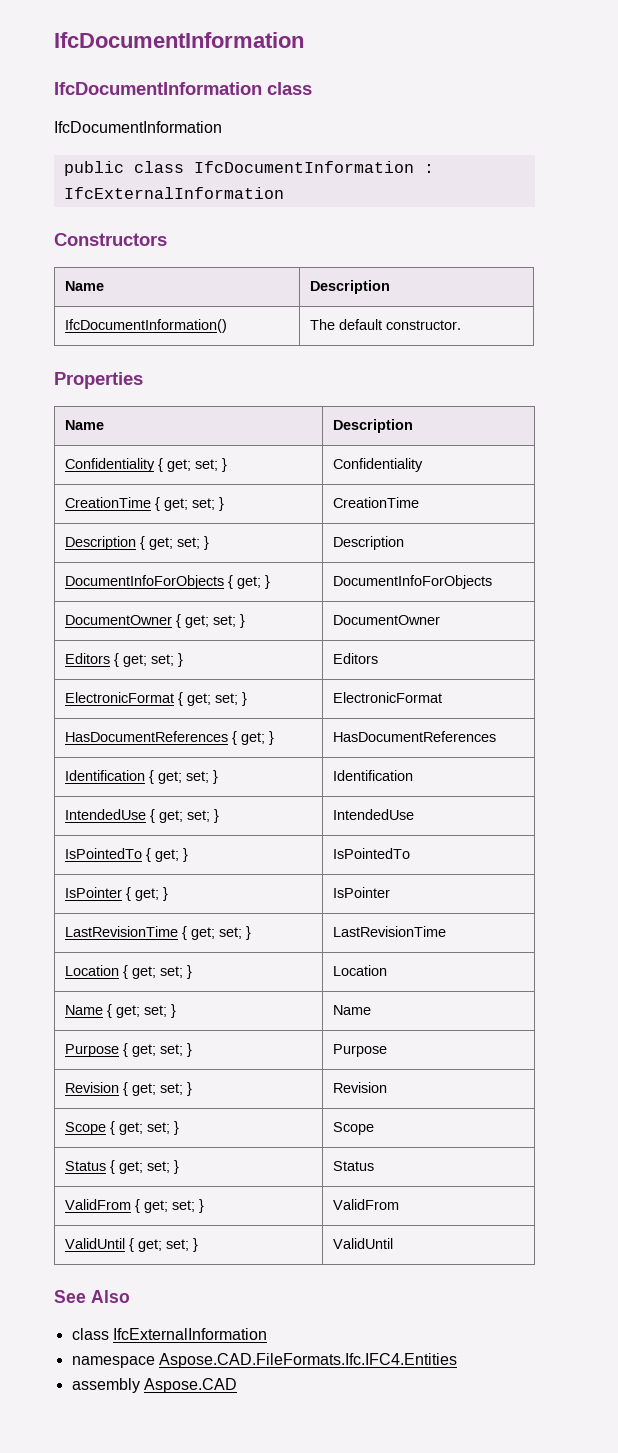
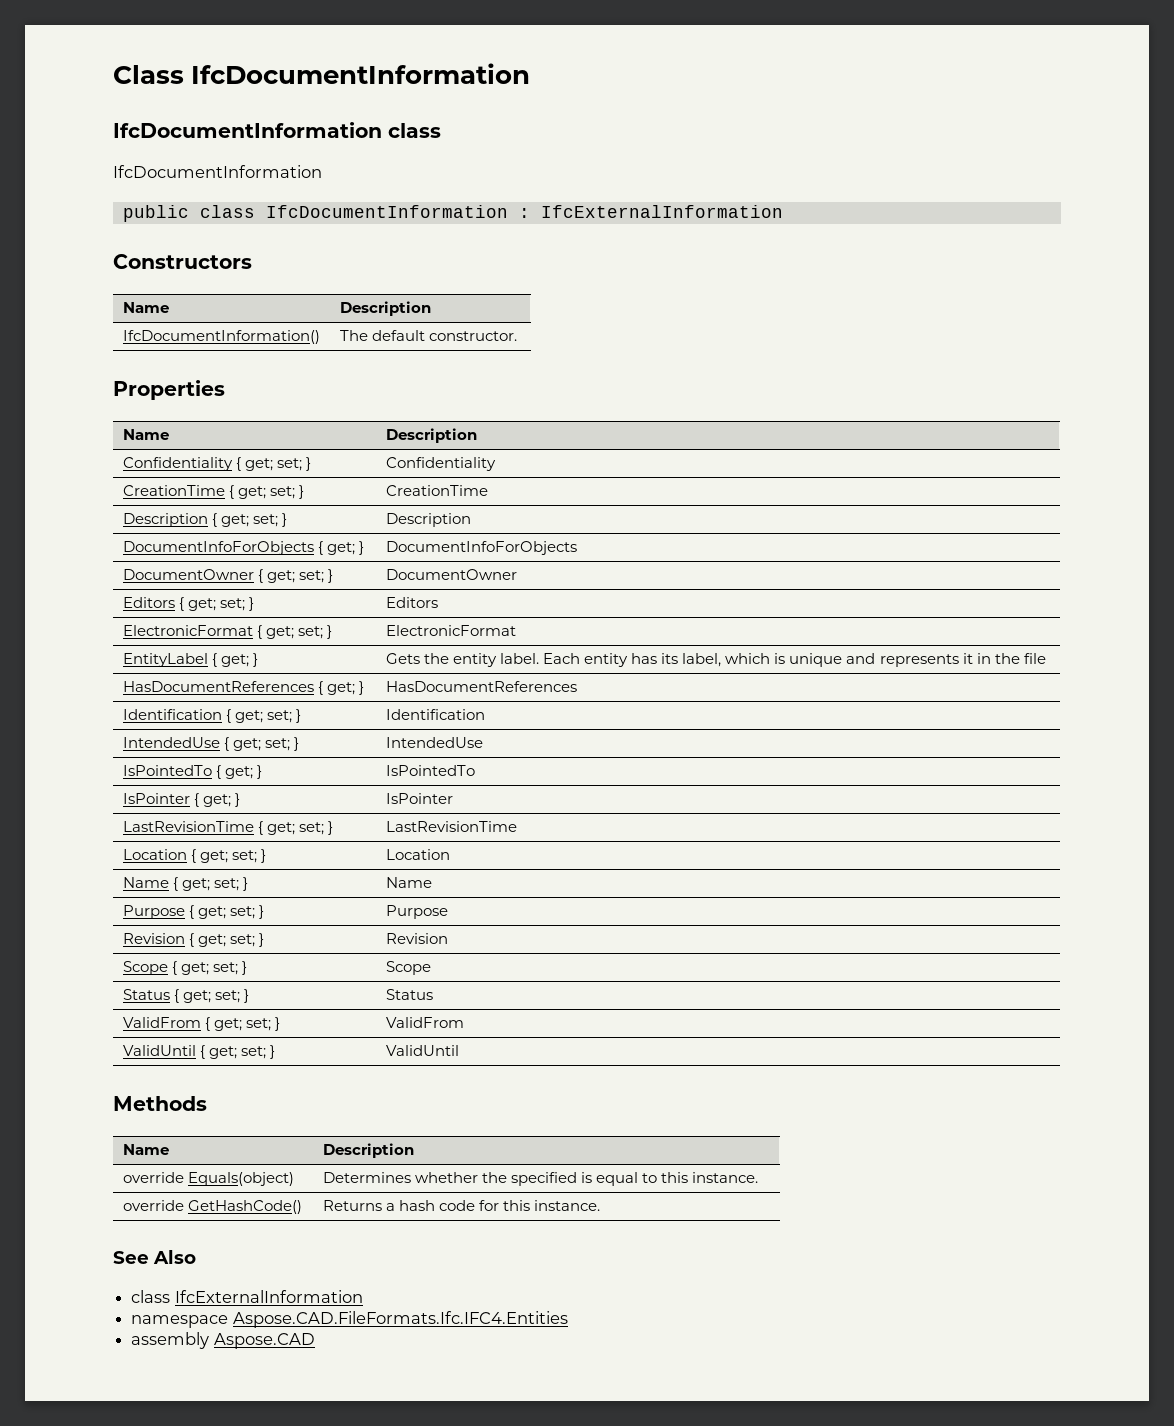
(54, 40) none -> [113,65,184,84] Class
(442, 697) none -> [122,653,258,667] [385,653,1046,667] // EntityLabel { get; } | Gets the entity label. Each entity has its label, which is unique and represents it in the file
(393, 1243) none -> [113,1096,207,1111] [122,1144,169,1155] [322,1143,414,1158] [122,1172,294,1186] [322,1172,759,1186] [122,1200,302,1214] [322,1200,601,1211] // Methods // Name | Description // override Equals(object) | Determines whether the specified is equal to this instance. // override GetHashCode() | Returns a hash code for this instance.

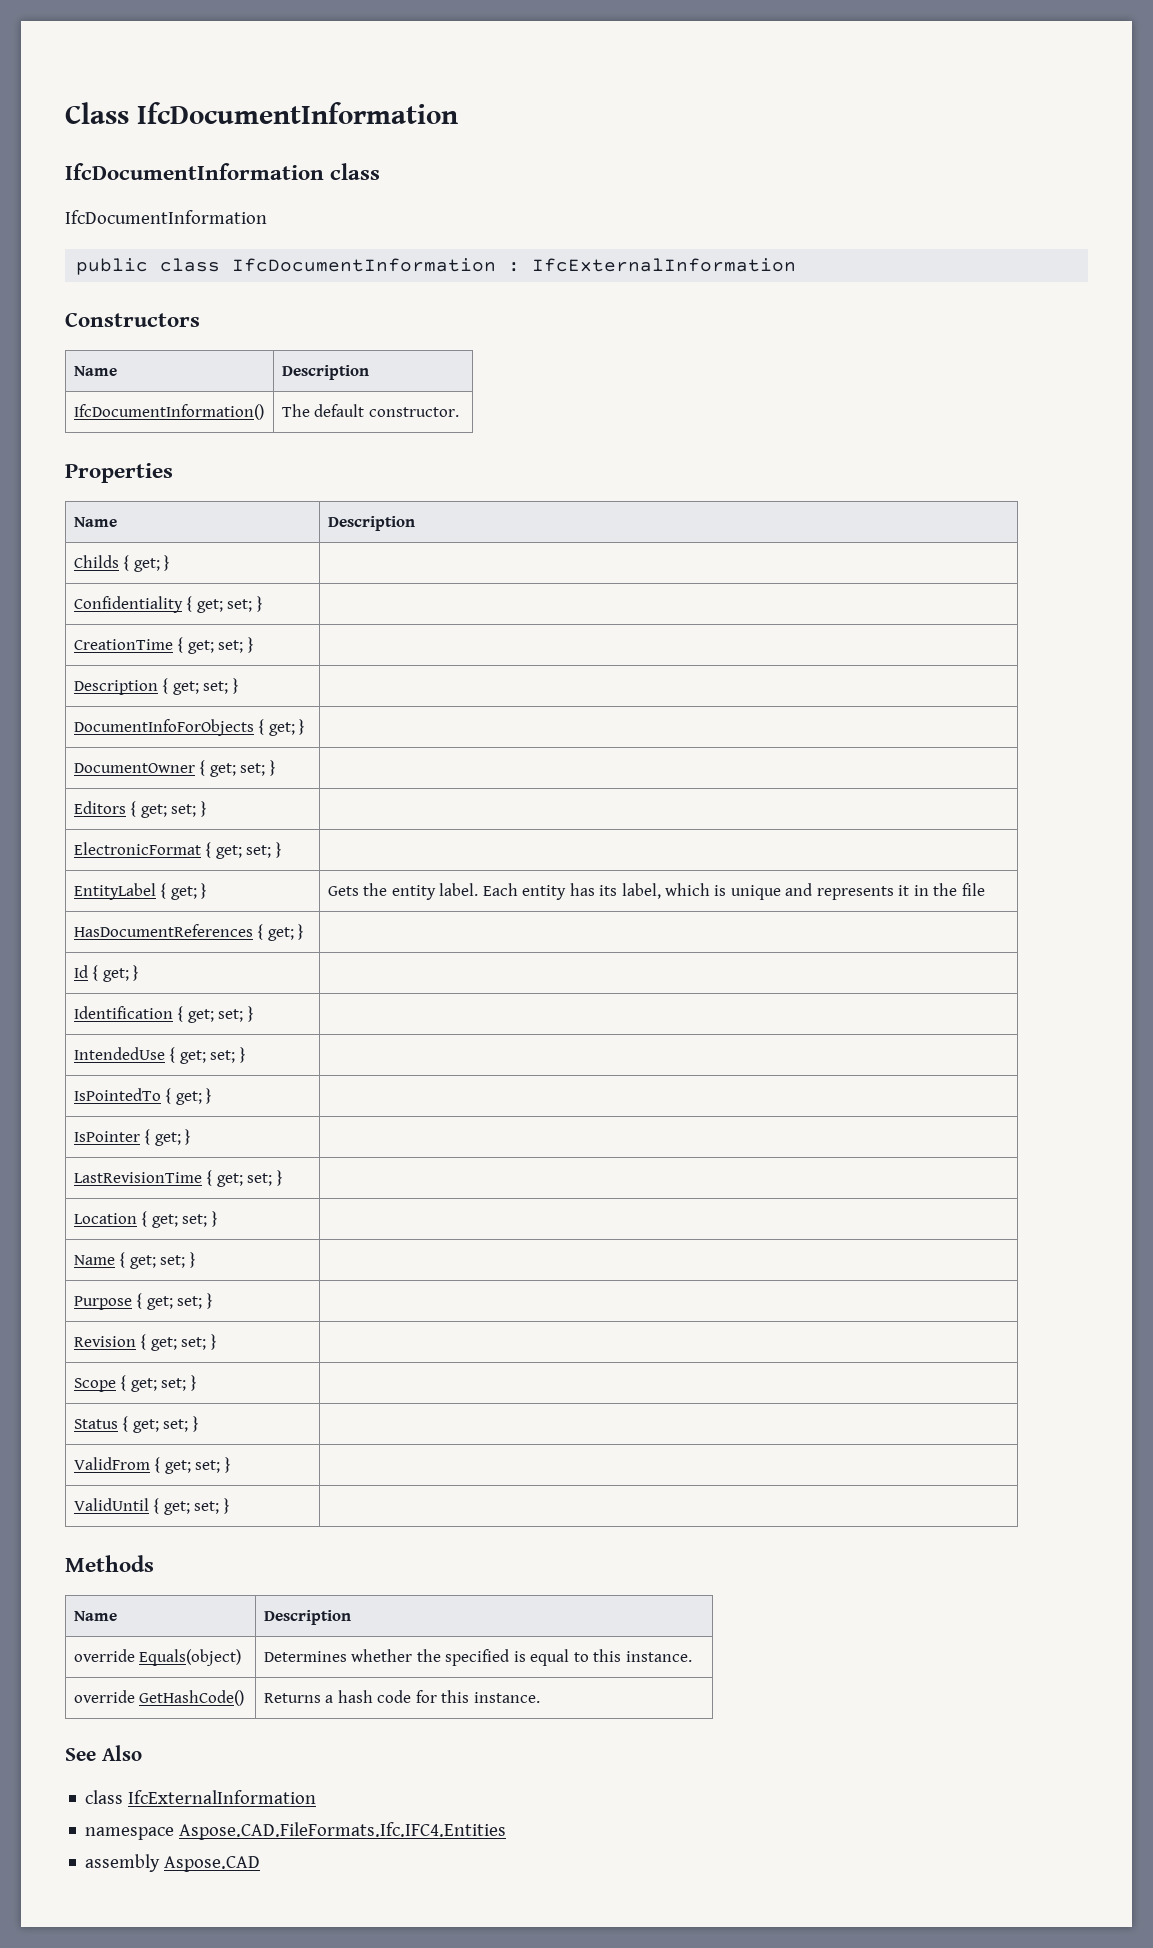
(477, 435) none -> [73,555,171,572] // Childs { get; } |
[385,457,496,471] Confidentiality -> (263, 604) none
[385,485,488,496] CreationTime -> (254, 645) none
[385,513,471,527] Description -> (239, 686) none
[385,541,577,555] DocumentInfoForObjects -> (306, 727) none
[385,569,517,580] DocumentOwner -> (276, 768) none
[385,597,438,608] Editors -> (207, 809) none
[385,625,516,636] ElectronicFormat -> (282, 850) none
[385,681,577,692] HasDocumentReferences -> [73,965,140,982] // Id { get; } |
[385,709,485,720] Identification -> (254, 1014) none
[385,737,483,748] IntendedUse -> (246, 1055) none
[385,765,475,776] IsPointedTo -> (213, 1096) none
[385,793,453,804] IsPointer -> (192, 1137) none
[385,821,517,832] LastRevisionTime -> (283, 1178) none
[385,849,450,860] Location -> (218, 1219) none
[385,877,432,888] Name -> (196, 1260) none
[385,905,448,919] Purpose -> (213, 1301) none
[385,933,448,944] Revision -> (217, 1342) none
[385,961,431,975] Scope -> (197, 1383) none
[385,989,433,1000] Status -> (199, 1424) none
[385,1017,464,1028] ValidFrom -> (231, 1465) none
[385,1045,459,1056] ValidUntil -> (230, 1506) none

